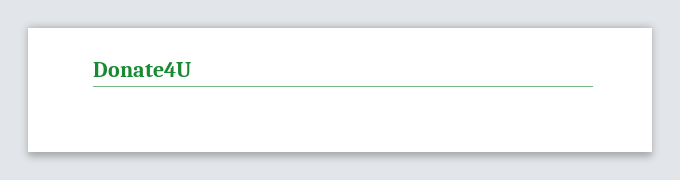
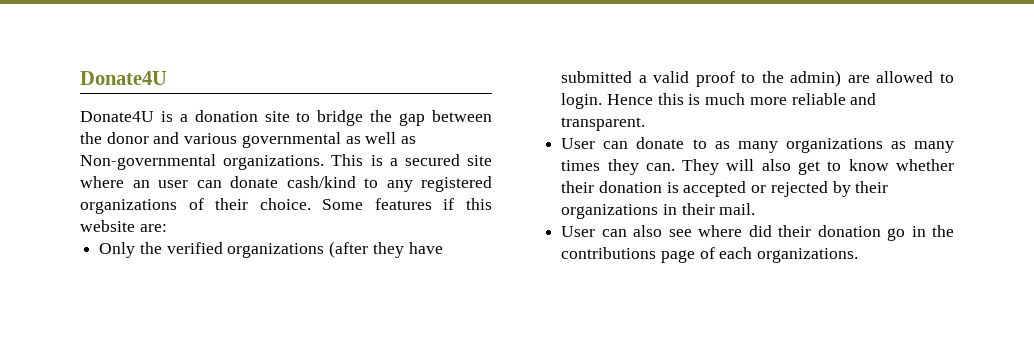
[93,62,191,77] Donate4U -> [80,71,167,85] [80,110,493,126] [80,132,417,148] [80,154,493,170] [80,176,492,192] [80,198,492,214] [80,220,167,232] [99,241,443,258] [561,70,954,87] [561,93,877,109] [561,117,646,131] [561,137,954,153] [561,159,954,175] [561,181,889,197] [561,203,756,219] [561,225,954,241] [561,247,859,263] Donate4U // Donate4U is a donation site to bridge the gap between the donor and various governmental as well as Non-governmental organizations. This is a secured site where an user can donate cash/kind to any registered organizations of their choice. Some features if this website are: // Only the verified organizations (after they have submitted a valid proof to the admin) are allowed to login. Hence this is much more reliable and transparent. // User can donate to as many organizations as many times they can. They will also get to know whether their donation is accepted or rejected by their organizations in their mail. // User can also see where did their donation go in the contributions page of each organizations.

